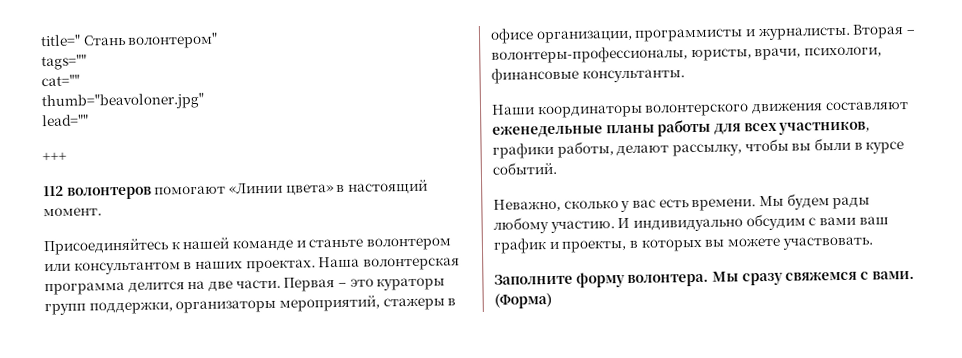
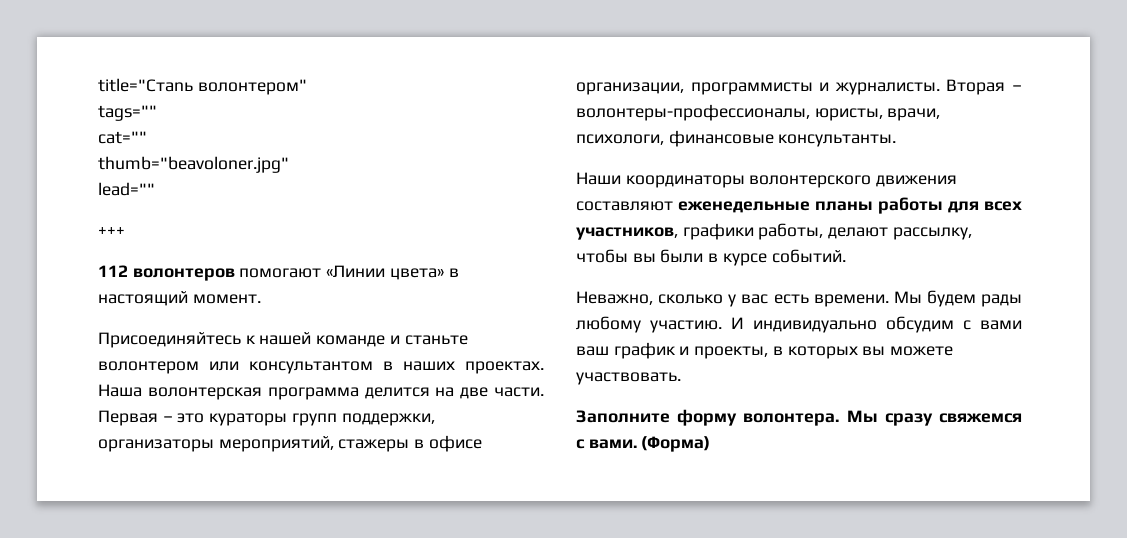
[40,34,126,47] title=" Стань -> [98,78,193,92] title="Стаnь

